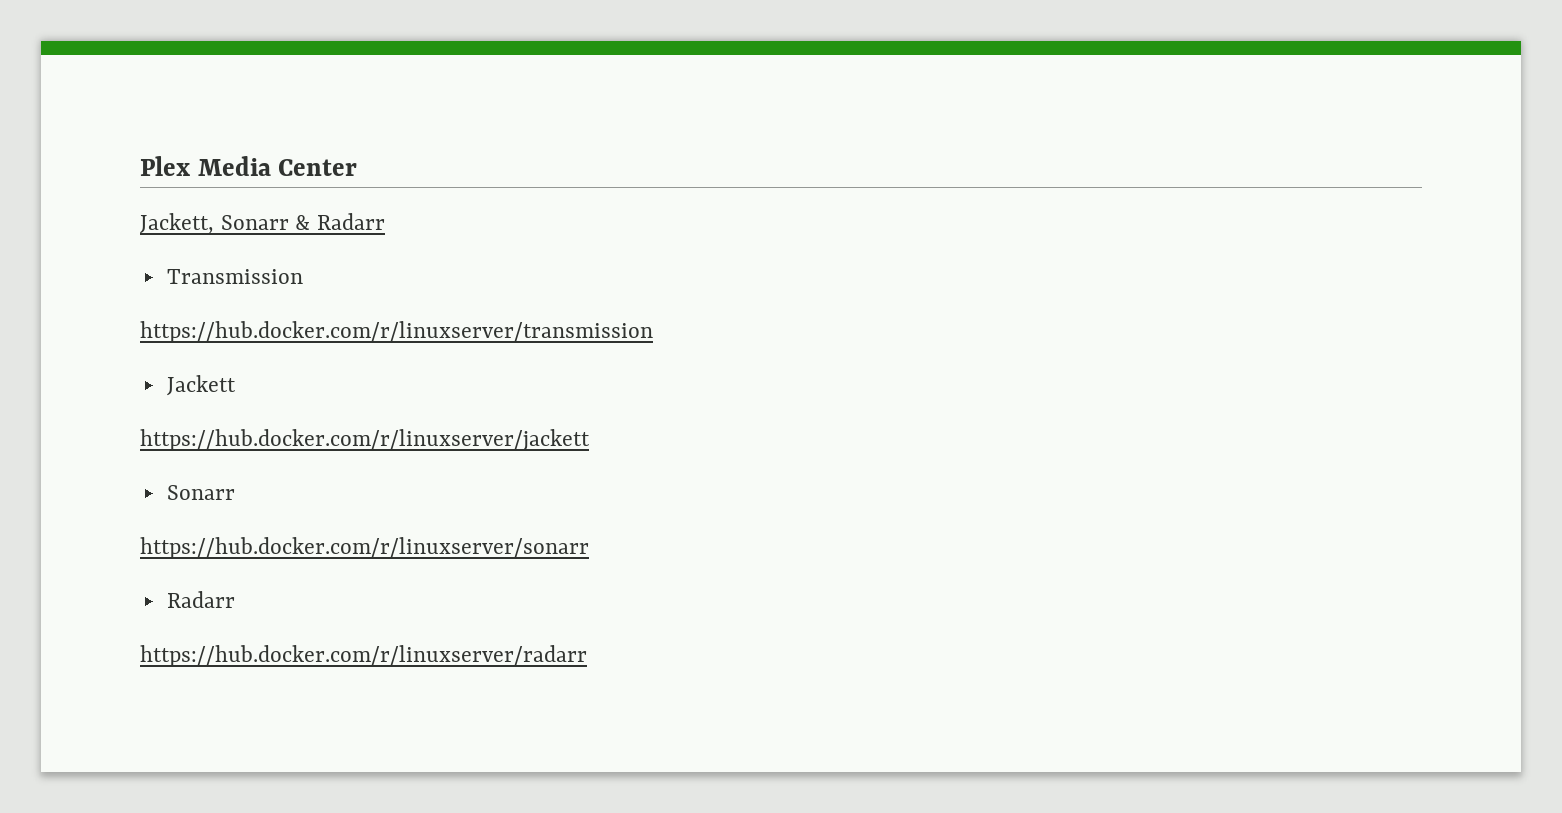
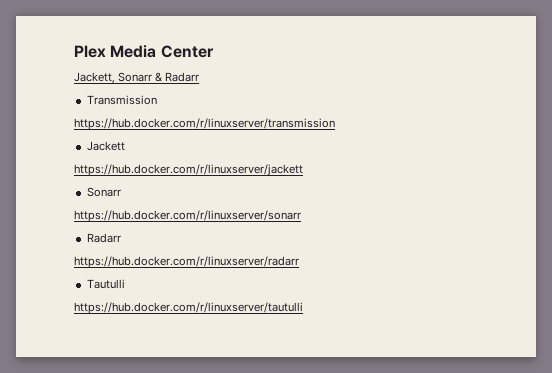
(587, 656) none -> [86,279,125,289] [74,302,303,314] // Tautulli // https://hub.docker.com/r/linuxserver/tautulli

